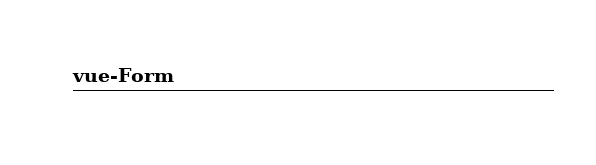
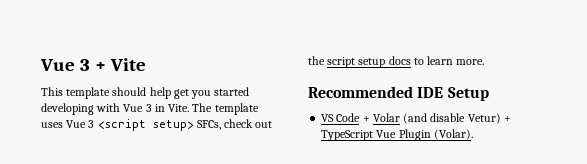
[72,68,174,82] vue-Form -> [40,58,146,71] [41,87,250,99] [41,103,259,115] [41,119,273,131] [308,56,485,68] [308,86,489,101] [321,113,511,124] [321,129,473,141] Vue 3 + Vite // This template should help get you started developing with Vue 3 in Vite. The template uses Vue 3 <script setup> SFCs, check out the script setup docs to learn more. // Recommended IDE Setup // VS Code + Volar (and disable Vetur) + TypeScript Vue Plugin (Volar).

